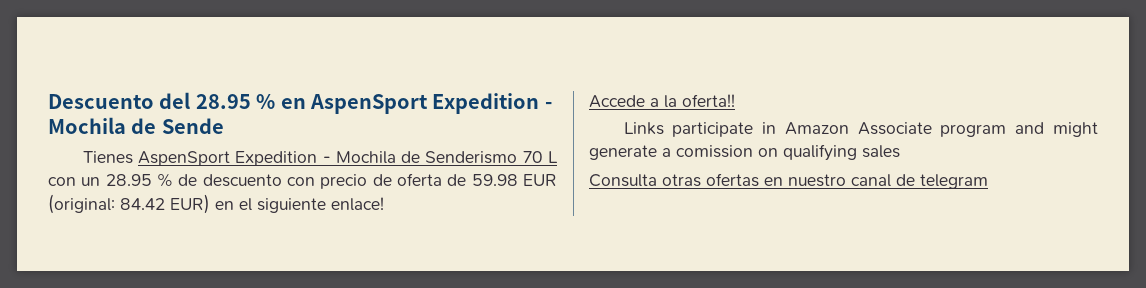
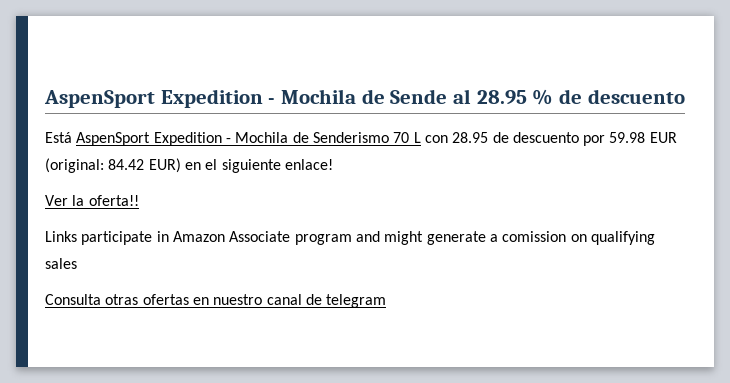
[48,92,306,109] Descuento del 28.95 % en -> (44, 99) none
[82,151,133,164] // Tienes -> [453,89,685,105] [45,132,72,143] al 28.95 % de descuento // Está
[81,173,467,189] un 28.95 % de descuento con precio de oferta de -> [452,132,606,146] 28.95 de descuento por
[589,95,659,108] Accede a -> [45,195,68,206] Ver

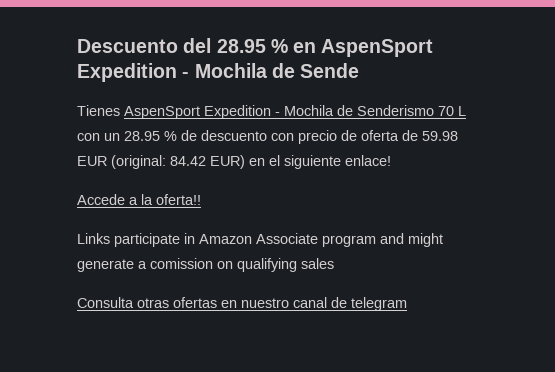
(44, 99) none -> [77,38,317,53] Descuento del 28.95 % en
[453,89,685,105] [45,132,72,143] al 28.95 % de descuento // Está -> [77,105,120,116] // Tienes
[452,132,606,146] 28.95 de descuento por -> [104,130,418,144] un 28.95 % de descuento con precio de oferta de
[45,195,68,206] Ver -> [77,194,138,205] Accede a

